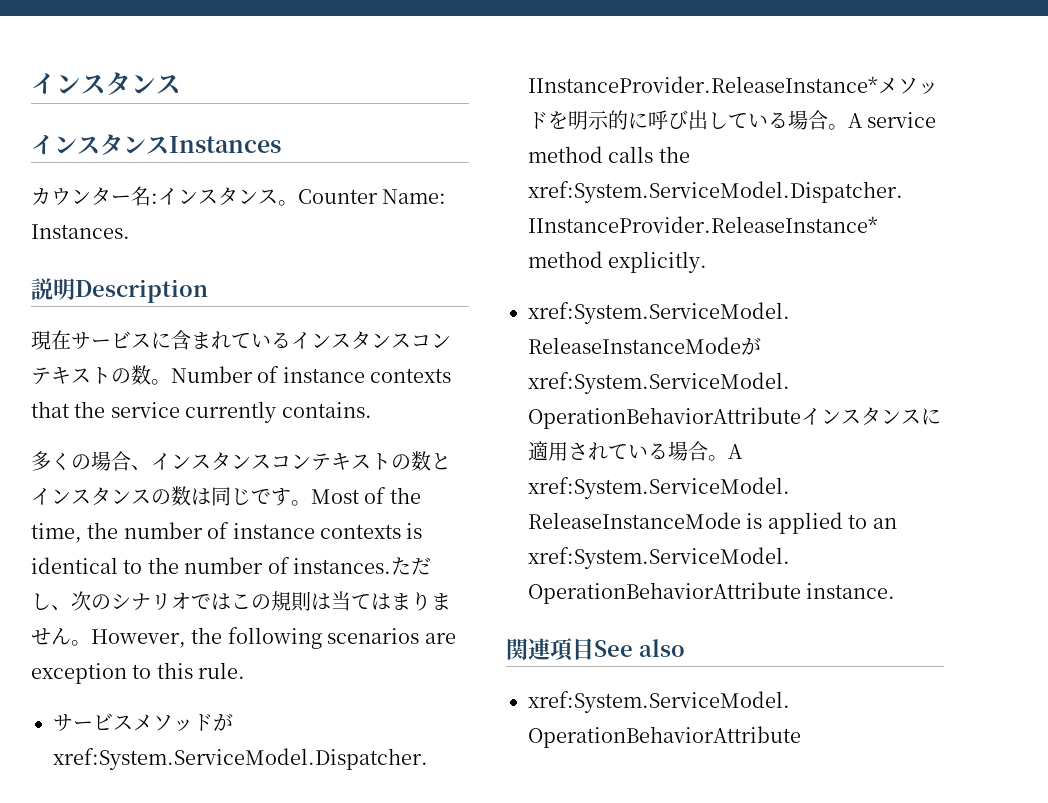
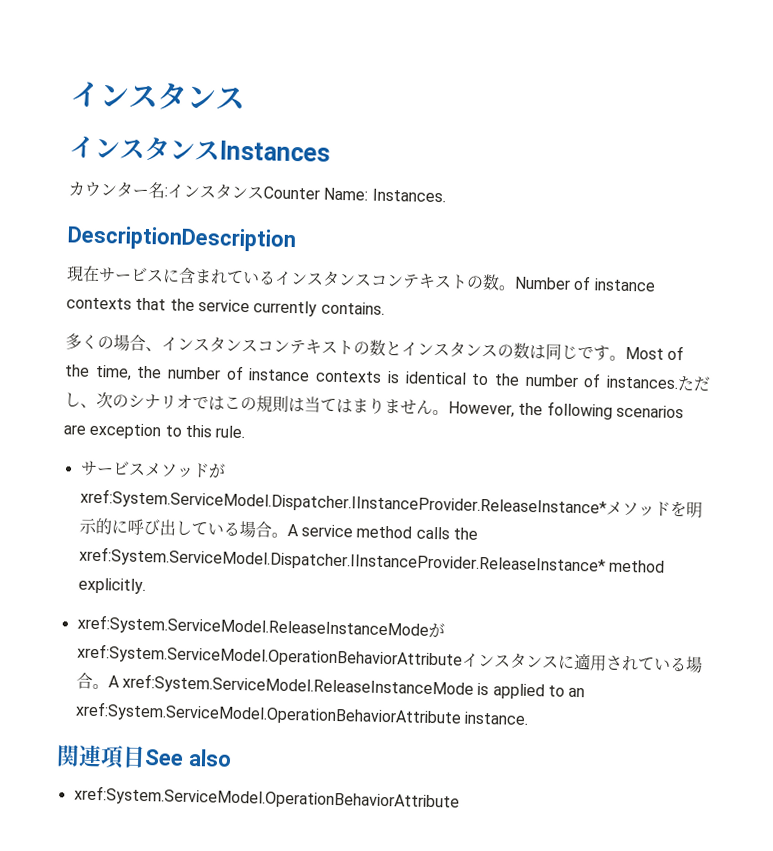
[278,200,298,206] 。 -> (264, 193) none
[31,278,208,303] 説明Description -> [67,225,297,253] DescriptionDescription

